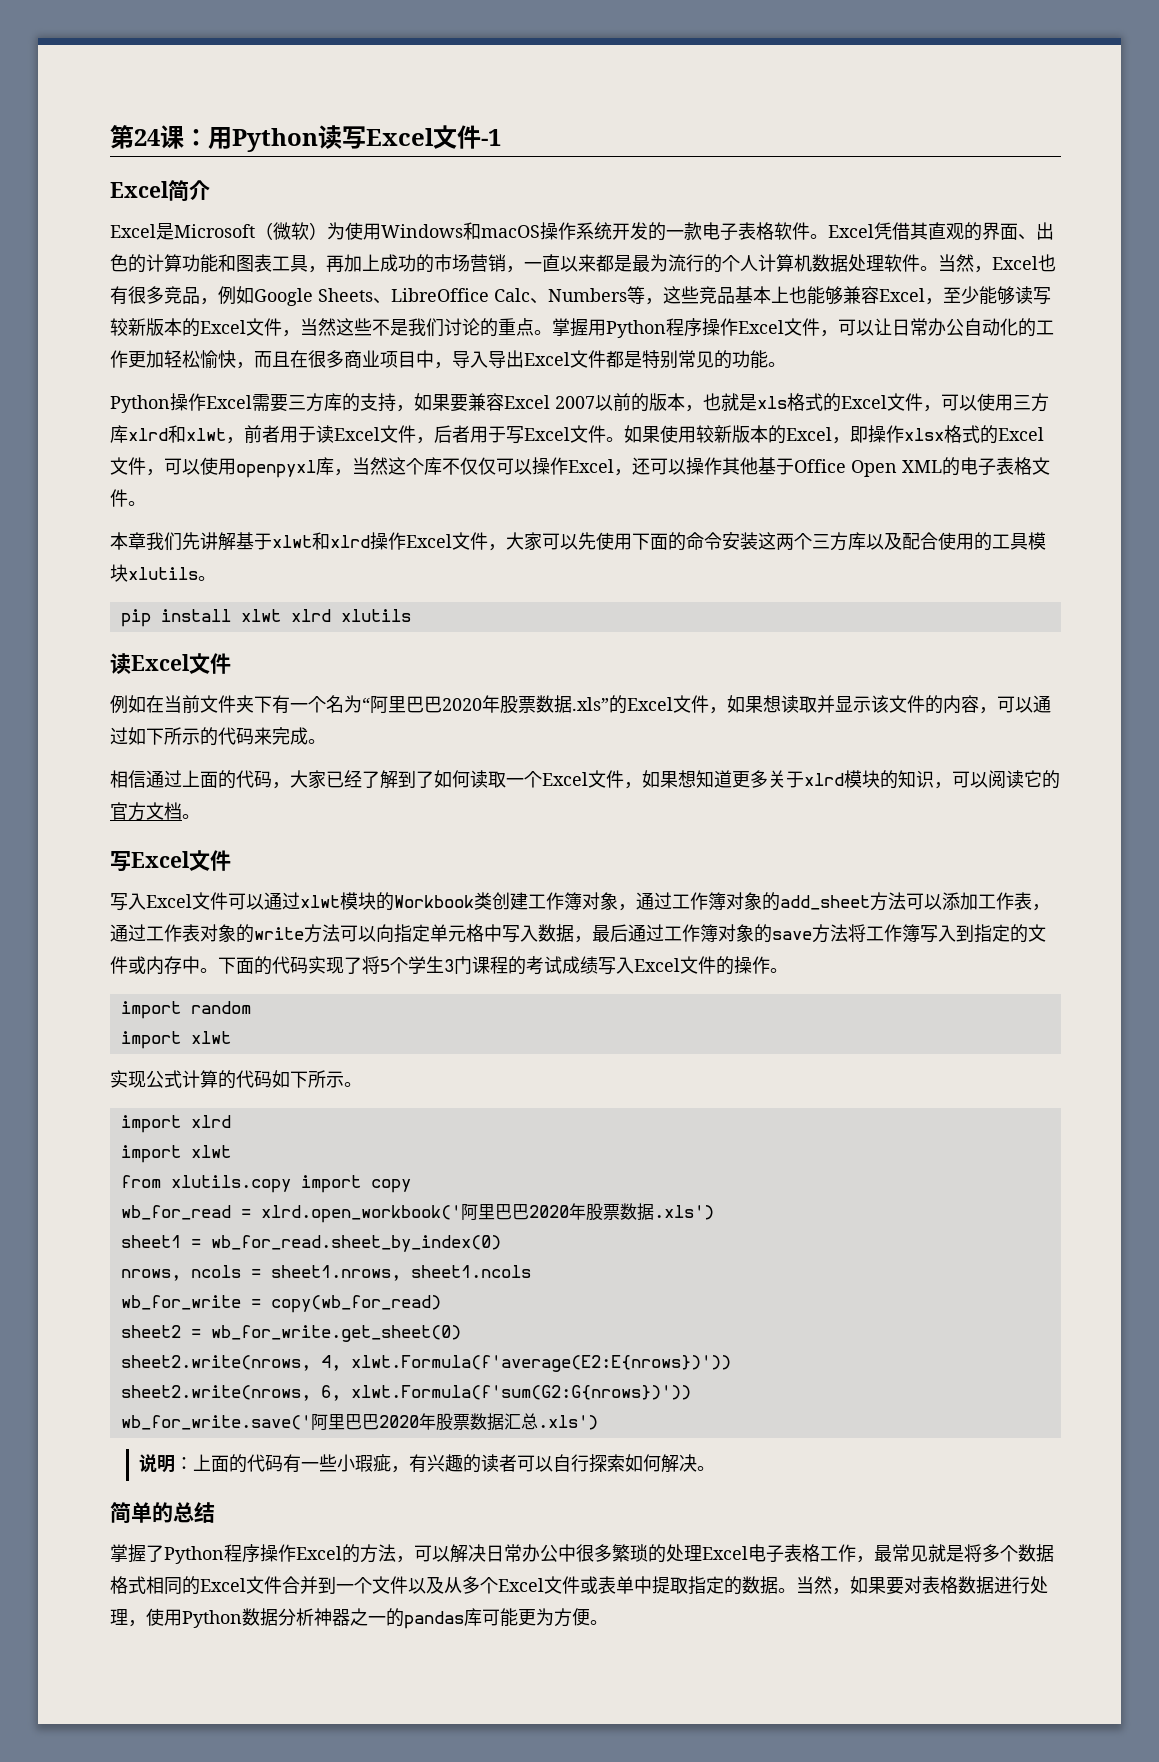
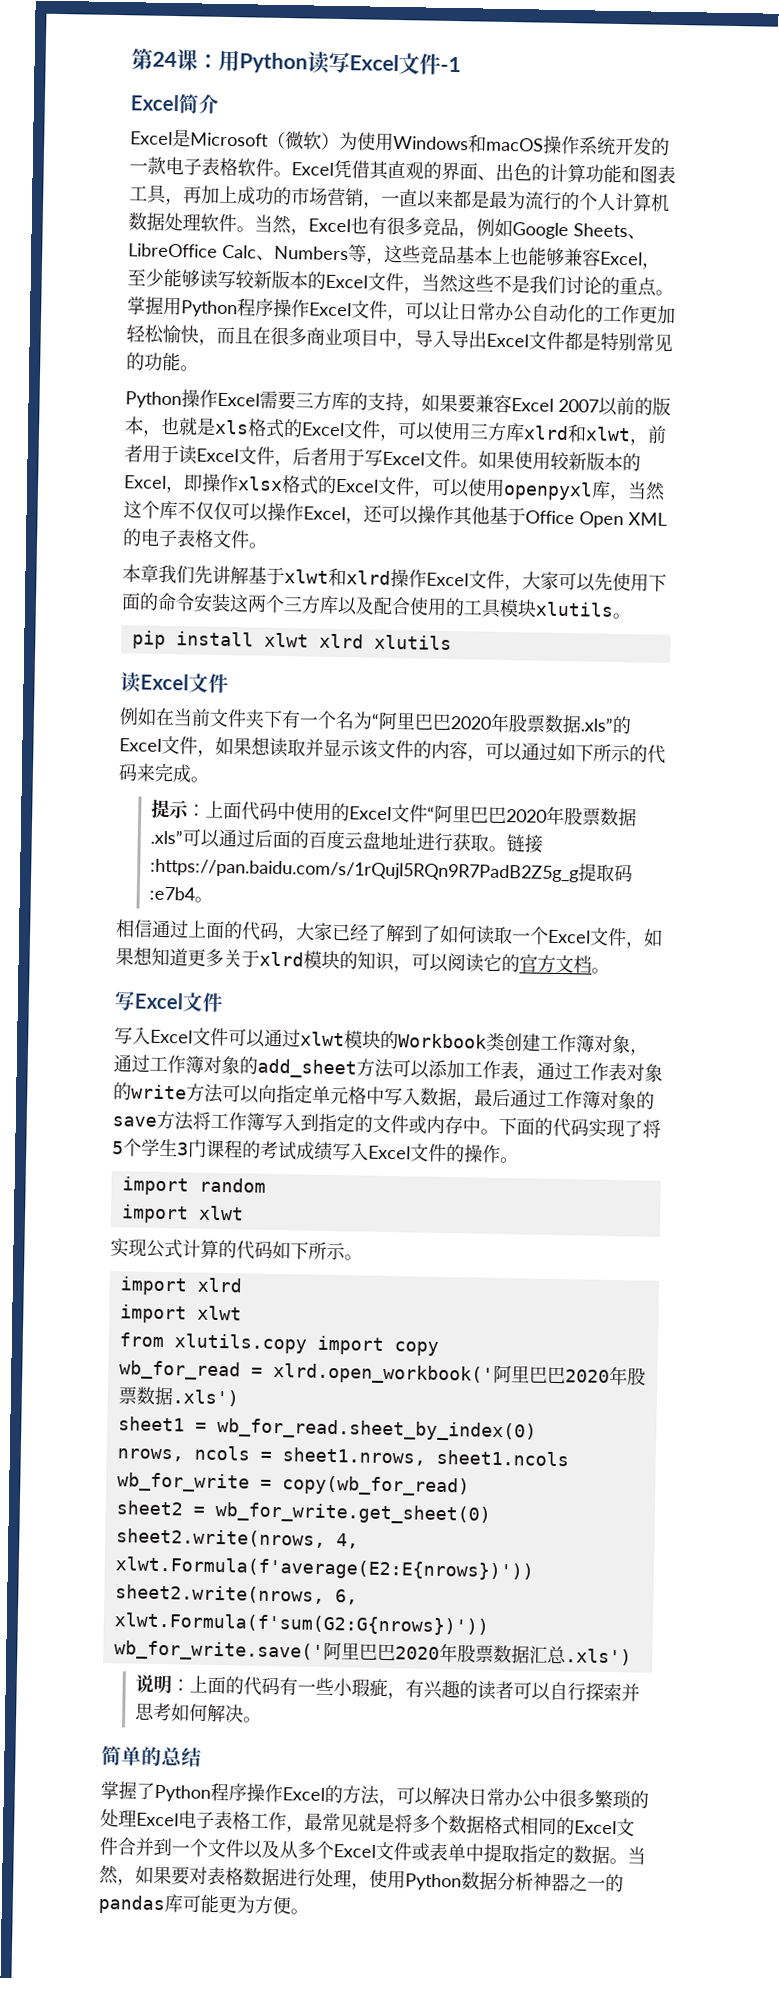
(326, 741) none -> [150,798,637,827] [149,828,543,854] [149,858,633,883] [148,886,213,903] // 提示：上面代码中使用的Excel文件“阿里巴巴2020年股票数据.xls”可以通过后面的百度云盘地址进行获取。链接:https://pan.baidu.com/s/1rQujl5RQn9R7PadB2Z5g_g提取码:e7b4。
(625, 1463) none -> [620,1683,640,1702] [134,1702,172,1722] 并思考

